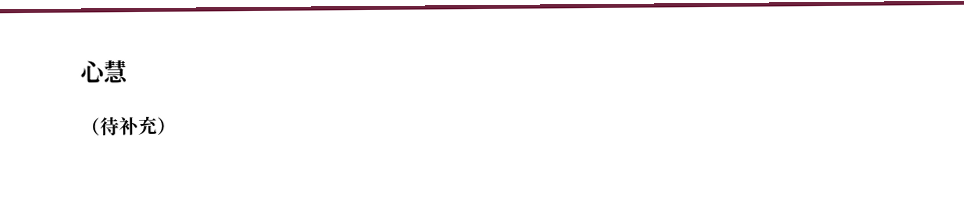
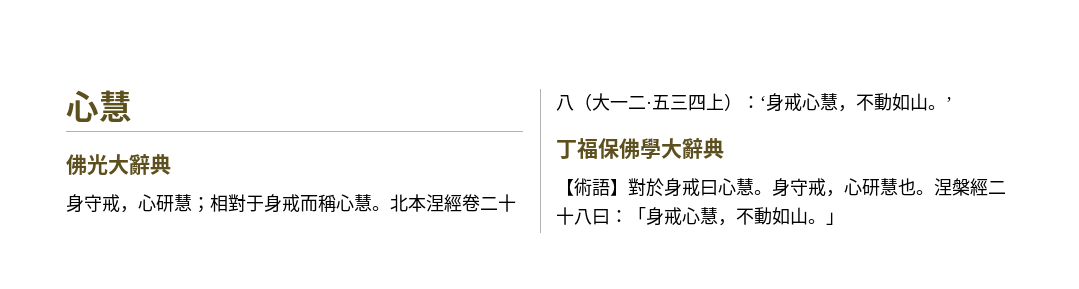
[81,115,177,136] （待补充） -> [66,154,171,176] [66,194,516,213] [556,93,952,112] [556,138,724,160] [556,178,1006,197] [556,207,844,226] 佛光大辭典 // 身守戒，心研慧；相對于身戒而稱心慧。北本涅經卷二十八（大一二·五三四上）：‘身戒心慧，不動如山。’ // 丁福保佛學大辭典 // 【術語】對於身戒曰心慧。身守戒，心研慧也。涅槃經二十八曰：「身戒心慧，不動如山。」

